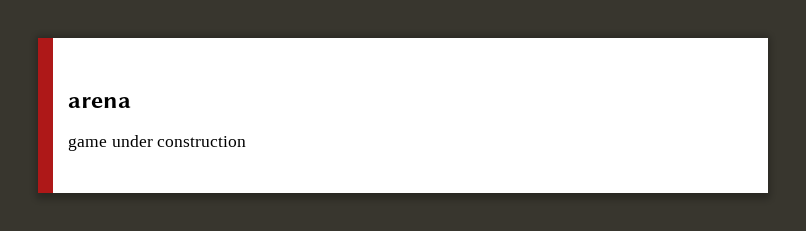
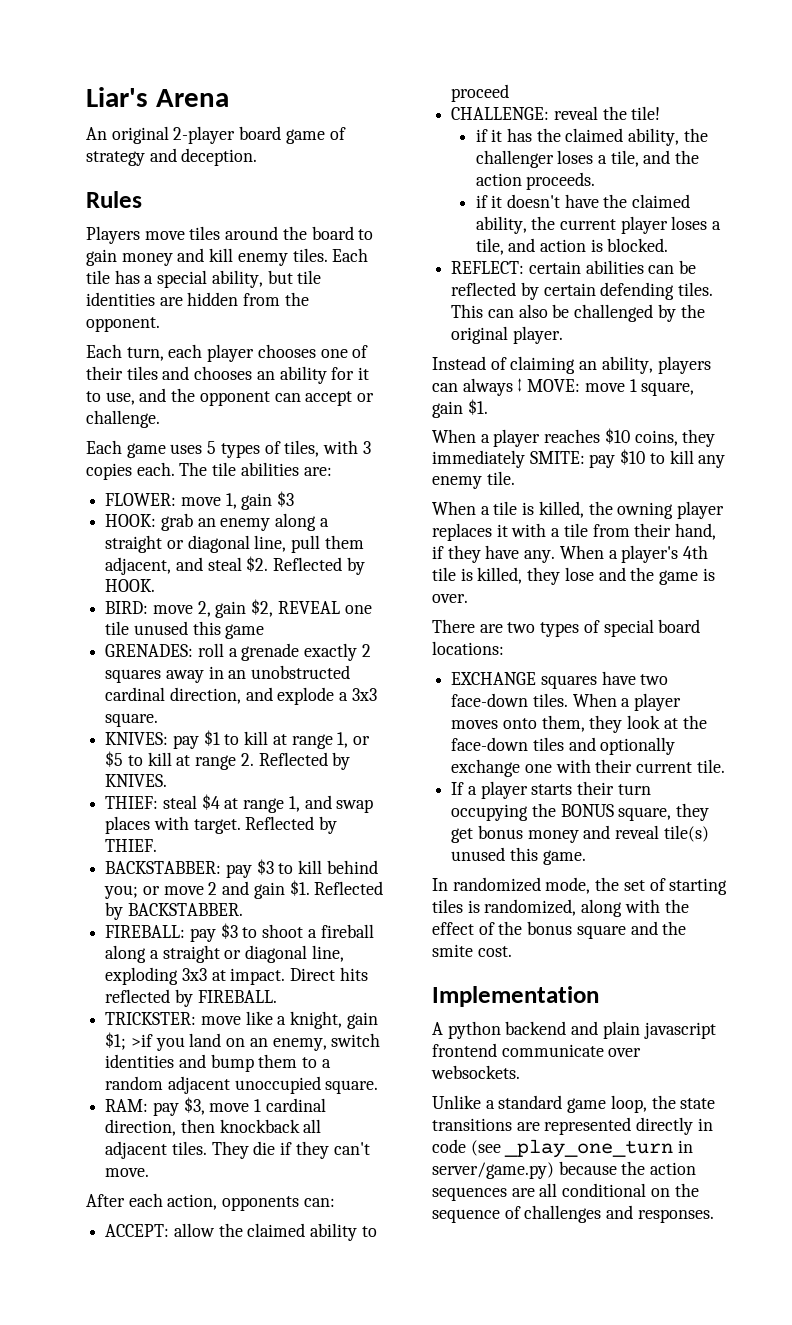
[68,97,131,108] [68,135,247,151] arena // game under construction -> [86,87,229,107] [86,126,346,144] [86,148,258,166] [86,191,142,208] [86,226,374,244] [86,248,369,266] [86,270,322,288] [86,292,309,306] [86,317,160,332] [86,344,369,362] [86,366,370,384] [86,388,375,406] [86,410,160,428] [86,440,371,458] [86,462,332,480] [105,491,295,510] [105,513,329,531] [105,535,364,553] [105,556,365,575] [105,579,156,592] [105,599,372,618] [105,621,265,639] [105,643,371,661] [105,665,351,683] [105,687,377,705] [105,713,159,727] [105,730,371,749] [105,751,351,770] [105,774,168,787] [105,794,374,813] [105,816,338,834] [105,839,158,852] [105,859,378,878] [104,880,384,899] [105,902,243,920] [105,923,374,942] [105,945,344,963] [105,967,368,985] [105,989,277,1007] [105,1011,378,1029] [105,1032,381,1051] [105,1054,331,1072] [105,1076,379,1094] [105,1097,326,1116] [105,1119,322,1136] [105,1141,370,1159] [105,1168,150,1177] [86,1193,335,1211] [105,1223,377,1241] [451,84,510,102] [451,106,661,120] [475,128,708,146] [475,150,700,168] [475,172,596,190] [475,194,691,208] [475,216,722,234] [475,238,669,255] [451,260,697,274] [451,282,714,300] [451,304,705,322] [451,326,563,344] [432,356,711,374] [432,378,695,396] [432,399,488,418] [432,428,716,447] [432,449,726,468] [432,471,515,489] [432,501,725,519] [432,523,717,541] [432,545,709,563] [432,567,715,585] [432,594,468,603] [432,619,701,637] [432,641,504,655] [451,671,669,689] [451,693,682,711] [451,715,707,733] [451,737,676,755] [451,759,725,777] [451,781,651,799] [451,803,710,821] [451,825,709,843] [451,847,586,865] [432,877,728,895] [432,899,689,917] [432,921,687,939] [432,944,512,957] [432,986,599,1007] [432,1021,716,1039] [432,1043,642,1057] [431,1065,520,1079] [432,1095,716,1113] [432,1117,713,1135] [432,1139,694,1158] [432,1161,697,1179] [432,1183,699,1201] [432,1205,714,1223] Liar's Arena // An original 2-player board game of strategy and deception. // Rules // Players move tiles around the board to gain money and kill enemy tiles. Each tile has a special ability, but tile identities are hidden from the opponent. // Each turn, each player chooses one of their tiles and chooses an ability for it to use, and the opponent can accept or challenge. // Each game uses 5 types of tiles, with 3 copies each. The tile abilities are: // FLOWER: move 1, gain $3 // HOOK: grab an enemy along a straight or diagonal line, pull them adjacent, and steal $2. Reflected by HOOK. // BIRD: move 2, gain $2, REVEAL one tile unused this game // GRENADES: roll a grenade exactly 2 squares away in an unobstructed cardinal direction, and explode a 3x3 square. // KNIVES: pay $1 to kill at range 1, or $5 to kill at range 2. Reflected by KNIVES. // THIEF: steal $4 at range 1, and swap places with target. Reflected by THIEF. // BACKSTABBER: pay $3 to kill behind you; or move 2 and gain $1. Reflected by BACKSTABBER. // FIREBALL: pay $3 to shoot a fireball along a straight or diagonal line, exploding 3x3 at impact. Direct hits reflected by FIREBALL. // TRICKSTER: move like a knight, gain $1; >if you land on an enemy, switch identities and bump them to a random adjacent unoccupied square. // RAM: pay $3, move 1 cardinal direction, then knockback all adjacent tiles. They die if they can't move. // After each action, opponents can: // ACCEPT: allow the claimed ability to proceed // CHALLENGE: reveal the tile! // if it has the claimed ability, the challenger loses a tile, and the action proceeds. // if it doesn't have the claimed ability, the current player loses a tile, and action is blocked. // REFLECT: certain abilities can be reflected by certain defending tiles. This can also be challenged by the original player. // Instead of claiming an ability, players can always ↕ MOVE: move 1 square, gain $1. // When a player reaches $10 coins, they immediately SMITE: pay $10 to kill any enemy tile. // When a tile is killed, the owning player replaces it with a tile from their hand, if they have any. When a player's 4th tile is killed, they lose and the game is over. // There are two types of special board locations: // EXCHANGE squares have two face-down tiles. When a player moves onto them, they look at the face-down tiles and optionally exchange one with their current tile. // If a player starts their turn occupying the BONUS square, they get bonus money and reveal tile(s) unused this game. // In randomized mode, the set of starting tiles is randomized, along with the effect of the bonus square and the smite cost. // Implementation // A python backend and plain javascript frontend communicate over websockets. // Unlike a standard game loop, the state transitions are represented directly in code (see _play_one_turn in server/game.py) because the action sequences are all conditional on the sequence of challenges and responses.

